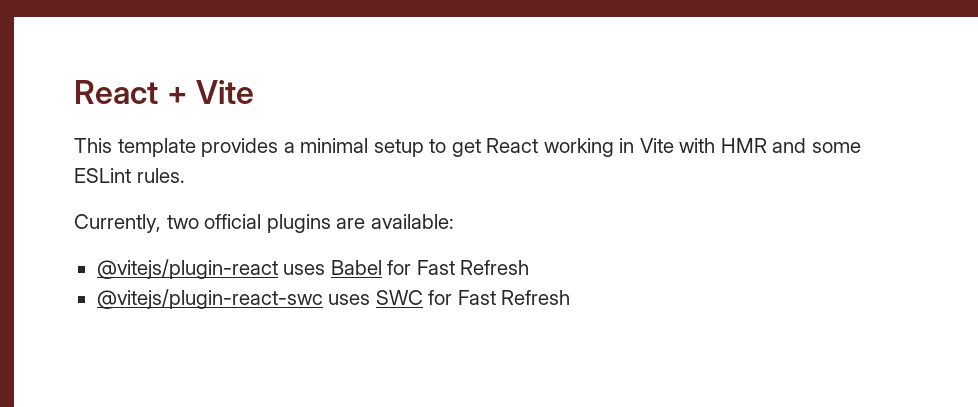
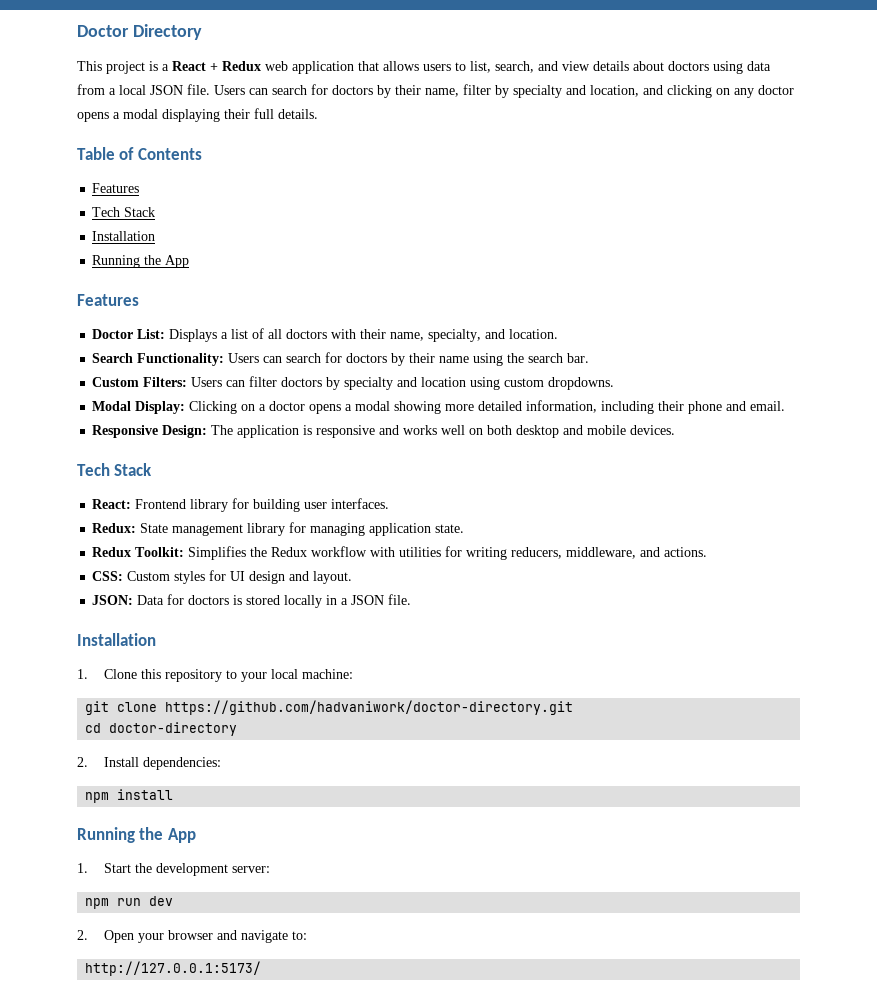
[74,80,255,104] [74,138,862,157] [74,168,185,183] [74,214,454,233] [96,259,530,279] [96,289,571,309] React + Vite // This template provides a minimal setup to get React working in Vite with HMR and some ESLint rules. // Currently, two official plugins are available: // @vitejs/plugin-react uses Babel for Fast Refresh // @vitejs/plugin-react-swc uses SWC for Fast Refresh -> [77,24,202,40] [77,61,771,74] [77,84,794,98] [77,108,318,122] [77,147,202,160] [92,183,140,193] [92,207,156,217] [92,231,156,241] [92,255,190,268] [77,294,139,306] [92,328,559,342] [92,352,590,366] [92,376,615,390] [92,400,786,414] [92,425,676,438] [77,463,153,476] [92,498,390,512] [92,522,465,536] [92,546,708,560] [92,570,353,584] [92,594,412,608] [77,633,156,646] [77,669,354,682] [85,700,574,715] [85,722,238,736] [77,757,222,770] [85,789,174,803] [77,827,196,843] [77,863,271,876] [85,896,174,909] [77,930,308,943] [85,961,262,976] Doctor Directory // This project is a React + Redux web application that allows users to list, search, and view details about doctors using data from a local JSON file. Users can search for doctors by their name, filter by specialty and location, and clicking on any doctor opens a modal displaying their full details. // Table of Contents // Features // Tech Stack // Installation // Running the App // Features // Doctor List: Displays a list of all doctors with their name, specialty, and location. // Search Functionality: Users can search for doctors by their name using the search bar. // Custom Filters: Users can filter doctors by specialty and location using custom dropdowns. // Modal Display: Clicking on a doctor opens a modal showing more detailed information, including their phone and email. // Responsive Design: The application is responsive and works well on both desktop and mobile devices. // Tech Stack // React: Frontend library for building user interfaces. // Redux: State management library for managing application state. // Redux Toolkit: Simplifies the Redux workflow with utilities for writing reducers, middleware, and actions. // CSS: Custom styles for UI design and layout. // JSON: Data for doctors is stored locally in a JSON file. // Installation // 1. Clone this repository to your local machine: // git clone https://github.com/hadvaniwork/doctor-directory.git // cd doctor-directory // 2. Install dependencies: // npm install // Running the App // 1. Start the development server: // npm run dev // 2. Open your browser and navigate to: // http://127.0.0.1:5173/

